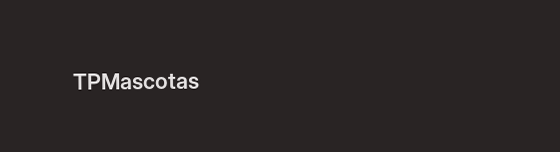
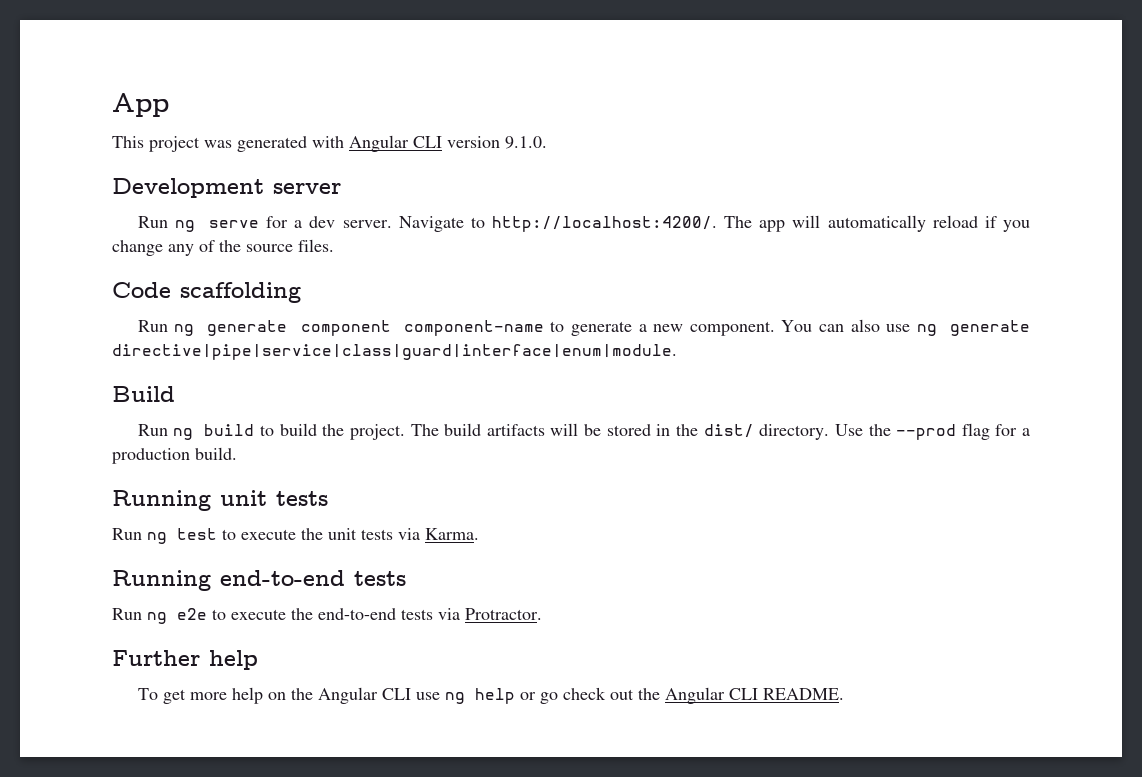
[72,72,200,91] TPMascotas -> [112,93,169,117] [112,135,547,152] [112,178,341,198] [137,215,1031,232] [112,239,334,256] [112,282,301,303] [137,319,1030,336] [112,344,677,360] [112,386,175,402] [137,423,1030,440] [112,447,237,464] [112,490,328,511] [112,528,479,544] [112,570,406,591] [112,608,542,624] [112,650,258,670] [137,687,844,704] App // This project was generated with Angular CLI version 9.1.0. // Development server // Run ng serve for a dev server. Navigate to http://localhost:4200/. The app will automatically reload if you change any of the source files. // Code scaffolding // Run ng generate component component-name to generate a new component. You can also use ng generate directive|pipe|service|class|guard|interface|enum|module. // Build // Run ng build to build the project. The build artifacts will be stored in the dist/ directory. Use the --prod flag for a production build. // Running unit tests // Run ng test to execute the unit tests via Karma. // Running end-to-end tests // Run ng e2e to execute the end-to-end tests via Protractor. // Further help // To get more help on the Angular CLI use ng help or go check out the Angular CLI README.

